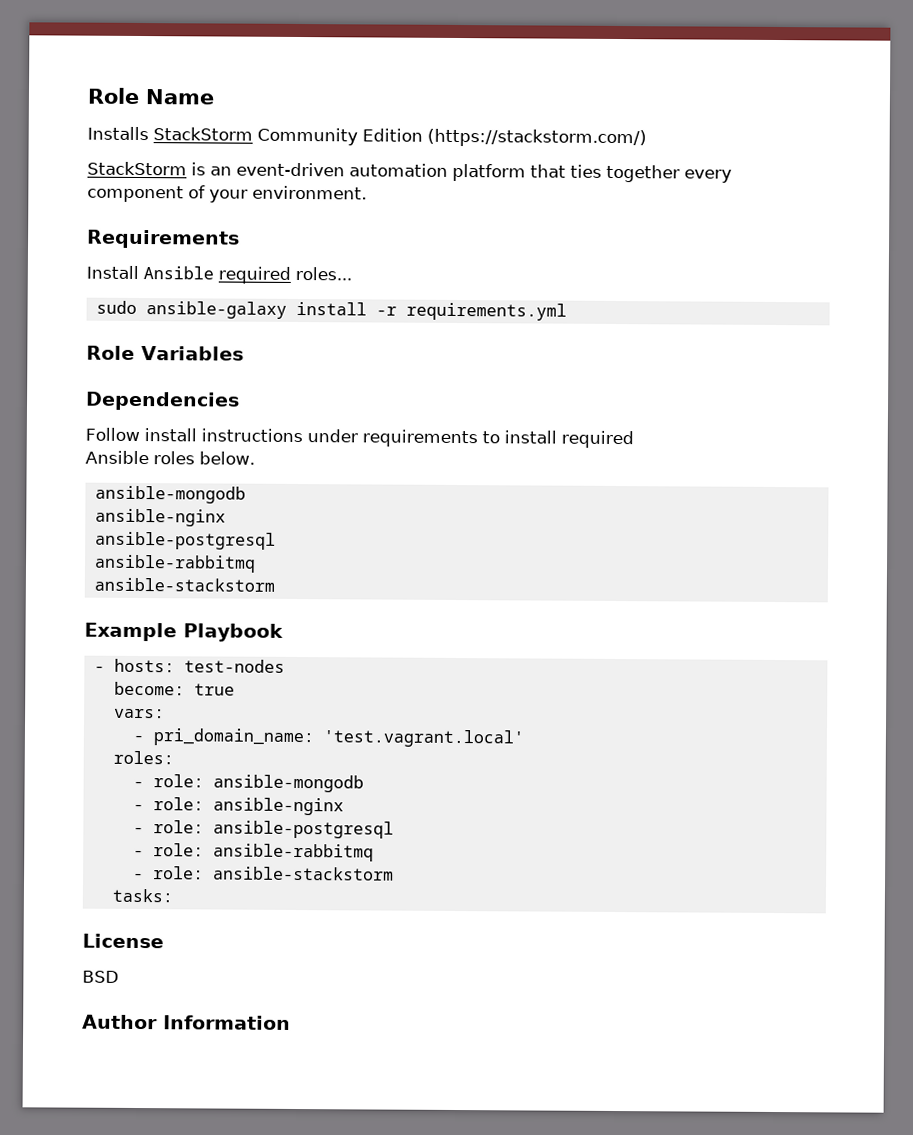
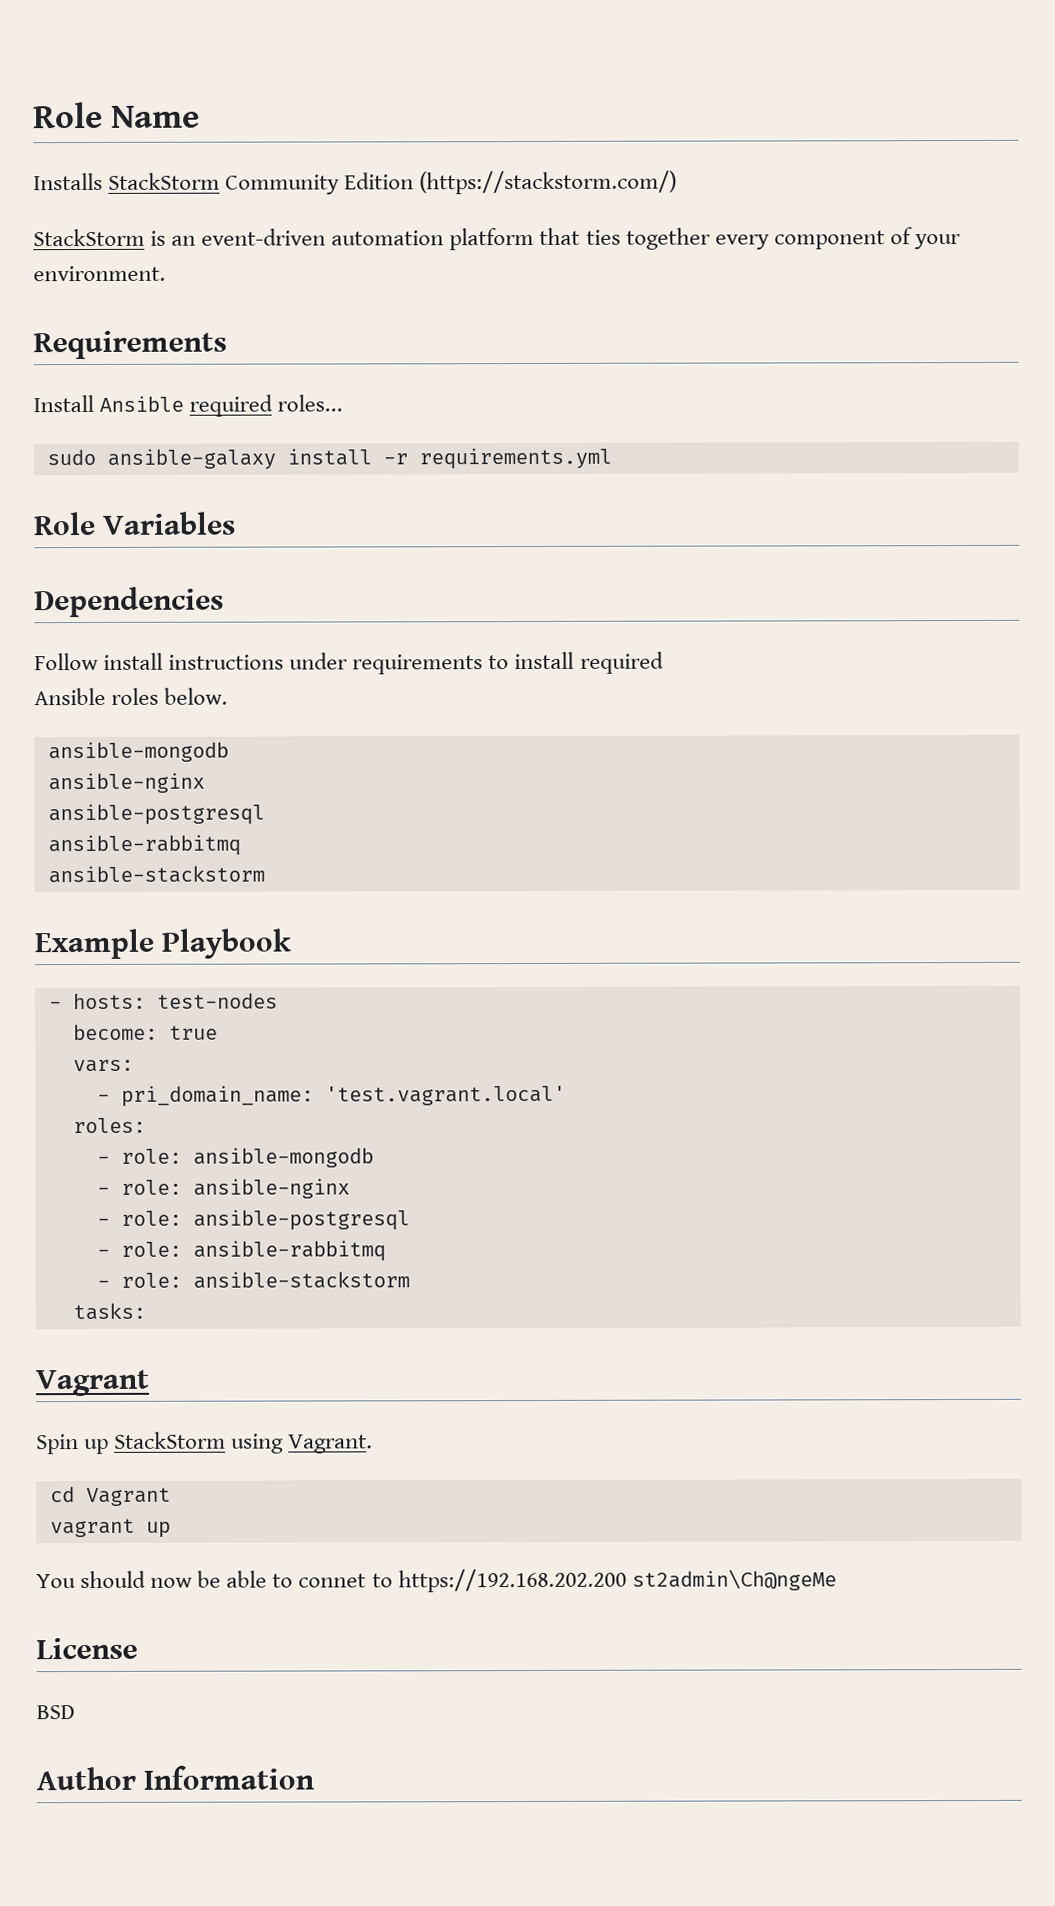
(173, 895) none -> [35,1369,150,1397] [36,1431,374,1455] [49,1486,171,1507] [49,1518,171,1538] [36,1568,837,1593] // Vagrant // Spin up StackStorm using Vagrant. // cd Vagrant // vagrant up // You should now be able to connet to https://192.168.202.200 st2admin\Ch@ngeMe

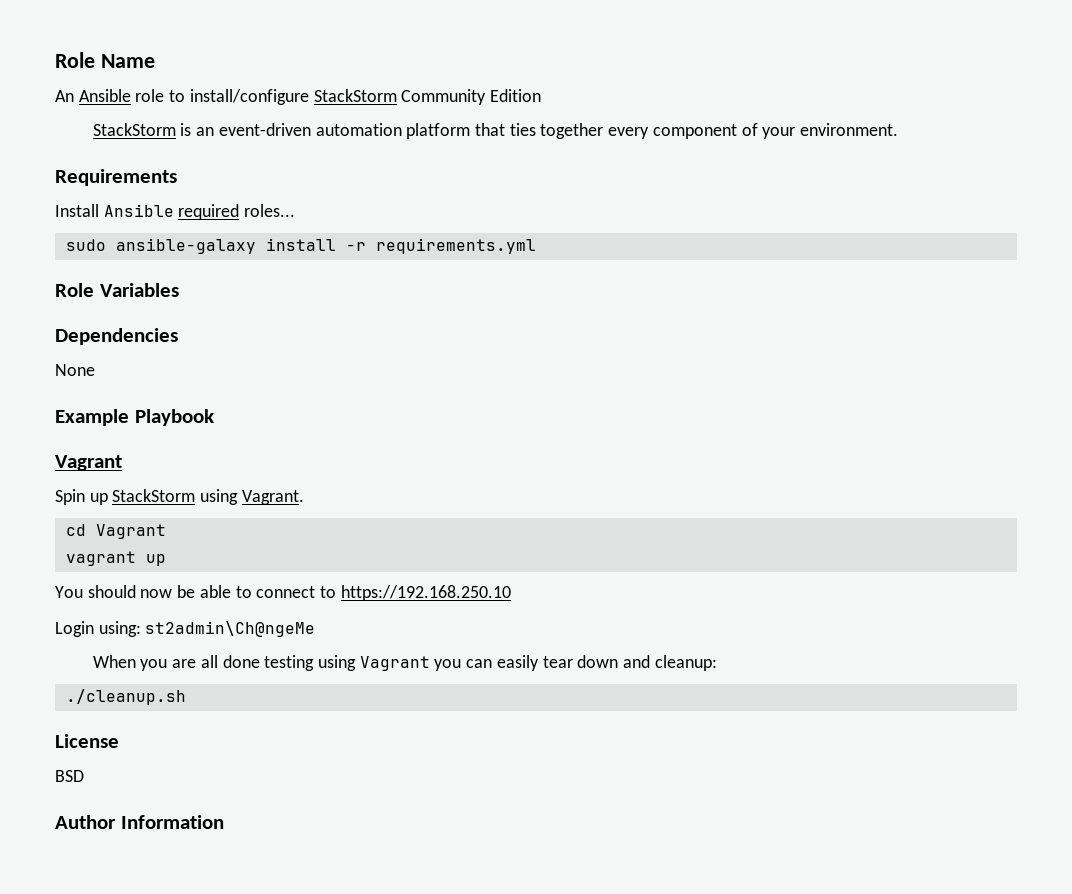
[33,172,103,191] Installs -> [55,89,309,105] An Ansible role to install/configure
[419,170,678,195] (https://stackstorm.com/) -> (542, 95) none
[34,651,664,675] [34,687,229,706] [47,741,229,763] [47,772,205,794] [47,803,265,826] [47,834,241,857] [47,865,265,884] [34,928,293,960] [48,992,278,1010] [72,1023,218,1041] [72,1059,134,1073] [96,1085,566,1107] [72,1117,146,1134] [96,1147,374,1168] [96,1178,350,1199] [96,1209,410,1231] [96,1240,386,1262] [96,1271,410,1289] [72,1302,146,1321] Follow install instructions under requirements to install required // Ansible roles below. // ansible-mongodb // ansible-nginx // ansible-postgresql // ansible-rabbitmq // ansible-stackstorm // Example Playbook // - hosts: test-nodes // become: true // vars: // - pri_domain_name: 'test.vagrant.local' // roles: // - role: ansible-mongodb // - role: ansible-nginx // - role: ansible-postgresql // - role: ansible-rabbitmq // - role: ansible-stackstorm // tasks: -> [55,364,95,376] [55,409,214,426] None // Example Playbook
[298,1568,837,1593] connet to https://192.168.202.200 st2admin\Ch@ngeMe -> [256,585,511,601] [55,621,316,637] [92,655,717,671] [65,689,186,705] connect to https://192.168.250.10 // Login using: st2admin\Ch@ngeMe // When you are all done testing using Vagrant you can easily tear down and cleanup: // ./cleanup.sh

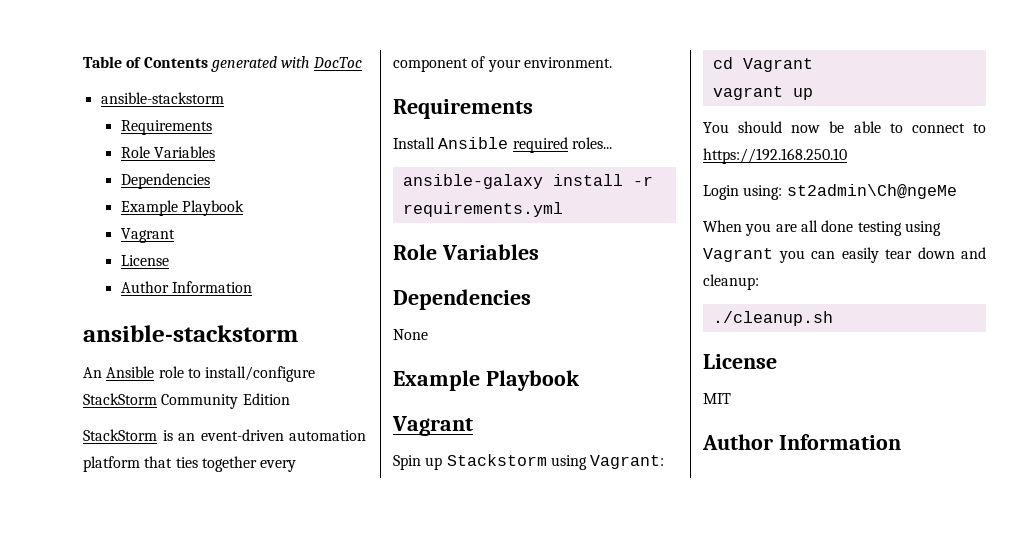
[55,52,155,68] Role Name -> [83,56,362,72] [100,92,224,104] [120,120,212,135] [120,146,216,158] [120,173,210,189] [120,200,245,216] [120,228,175,243] [120,255,169,266] [120,281,253,293] [83,325,298,342] Table of Contents generated with DocToc // ansible-stackstorm // Requirements // Role Variables // Dependencies // Example Playbook // Vagrant // License // Author Information // ansible-stackstorm
[65,239,106,251] sudo -> (612, 143) none
[112,489,304,505] StackStorm using Vagrant. -> [446,454,665,470] Stackstorm using Vagrant:
[55,770,84,782] BSD -> [703,393,731,404] MIT

